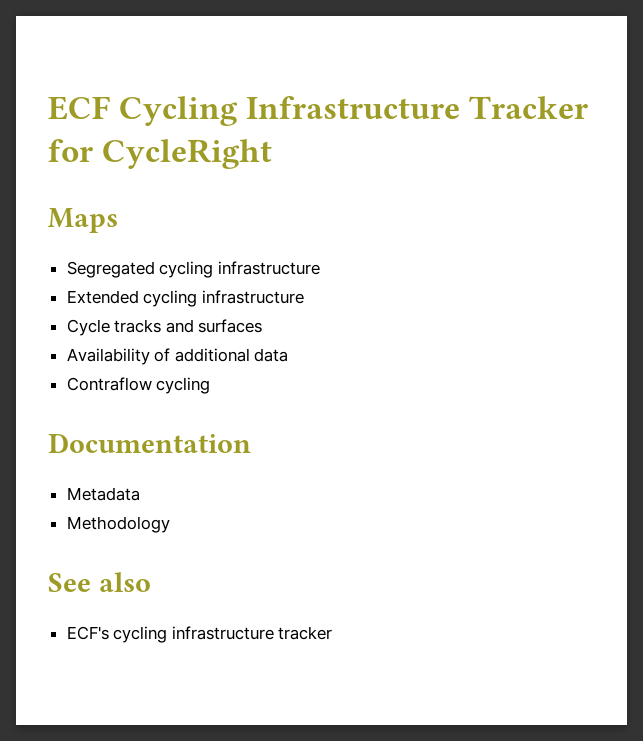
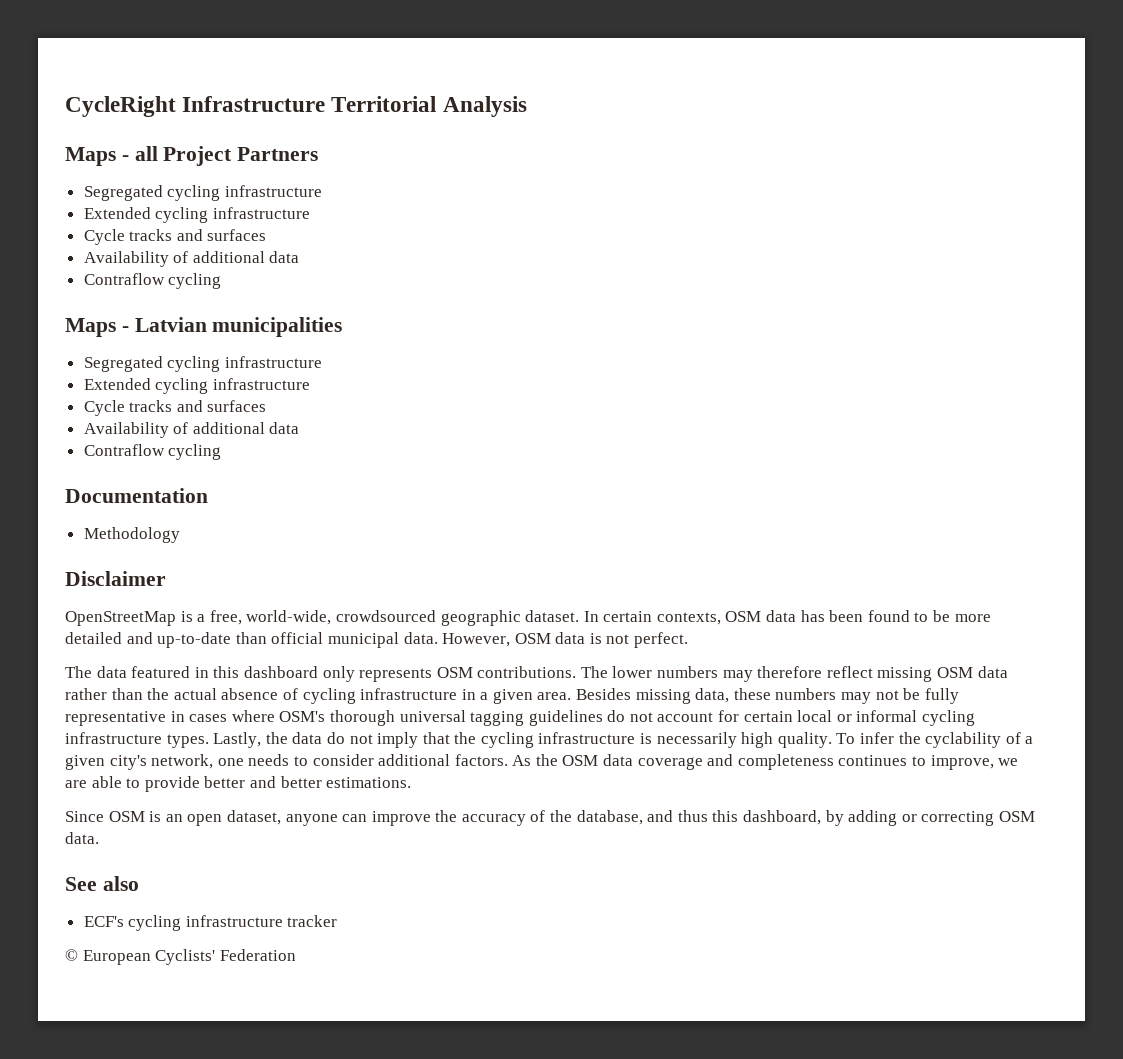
[48,96,589,126] [48,139,273,169] [48,208,118,233] ECF Cycling Infrastructure Tracker for CycleRight // Maps -> [65,96,527,117] [65,146,319,166] [83,185,322,201] [83,207,310,223] [83,229,267,245] [83,251,300,267] [83,273,222,289] [65,317,343,337] CycleRight Infrastructure Territorial Analysis // Maps - all Project Partners // Segregated cycling infrastructure // Extended cycling infrastructure // Cycle tracks and surfaces // Availability of additional data // Contraflow cycling // Maps - Latvian municipalities
[66,487,140,501] [66,516,170,533] Metadata // Methodology -> [83,527,180,543] [65,571,166,586] [65,610,991,626] [65,632,689,648] [65,666,1008,682] [65,688,959,704] [65,710,976,726] [65,732,1034,748] [65,754,1019,770] [65,776,412,792] [65,810,1035,826] [65,832,99,844] Methodology // Disclaimer // OpenStreetMap is a free, world-wide, crowdsourced geographic dataset. In certain contexts, OSM data has been found to be more detailed and up-to-date than official municipal data. However, OSM data is not perfect. // The data featured in this dashboard only represents OSM contributions. The lower numbers may therefore reflect missing OSM data rather than the actual absence of cycling infrastructure in a given area. Besides missing data, these numbers may not be fully representative in cases where OSM's thorough universal tagging guidelines do not account for certain local or informal cycling infrastructure types. Lastly, the data do not imply that the cycling infrastructure is necessarily high quality. To infer the cyclability of a given city's network, one needs to consider additional factors. As the OSM data coverage and completeness continues to improve, we are able to provide better and better estimations. // Since OSM is an open dataset, anyone can improve the accuracy of the database, and thus this dashboard, by adding or correcting OSM data.
(333, 633) none -> [65,949,296,965] // © European Cyclists' Federation

